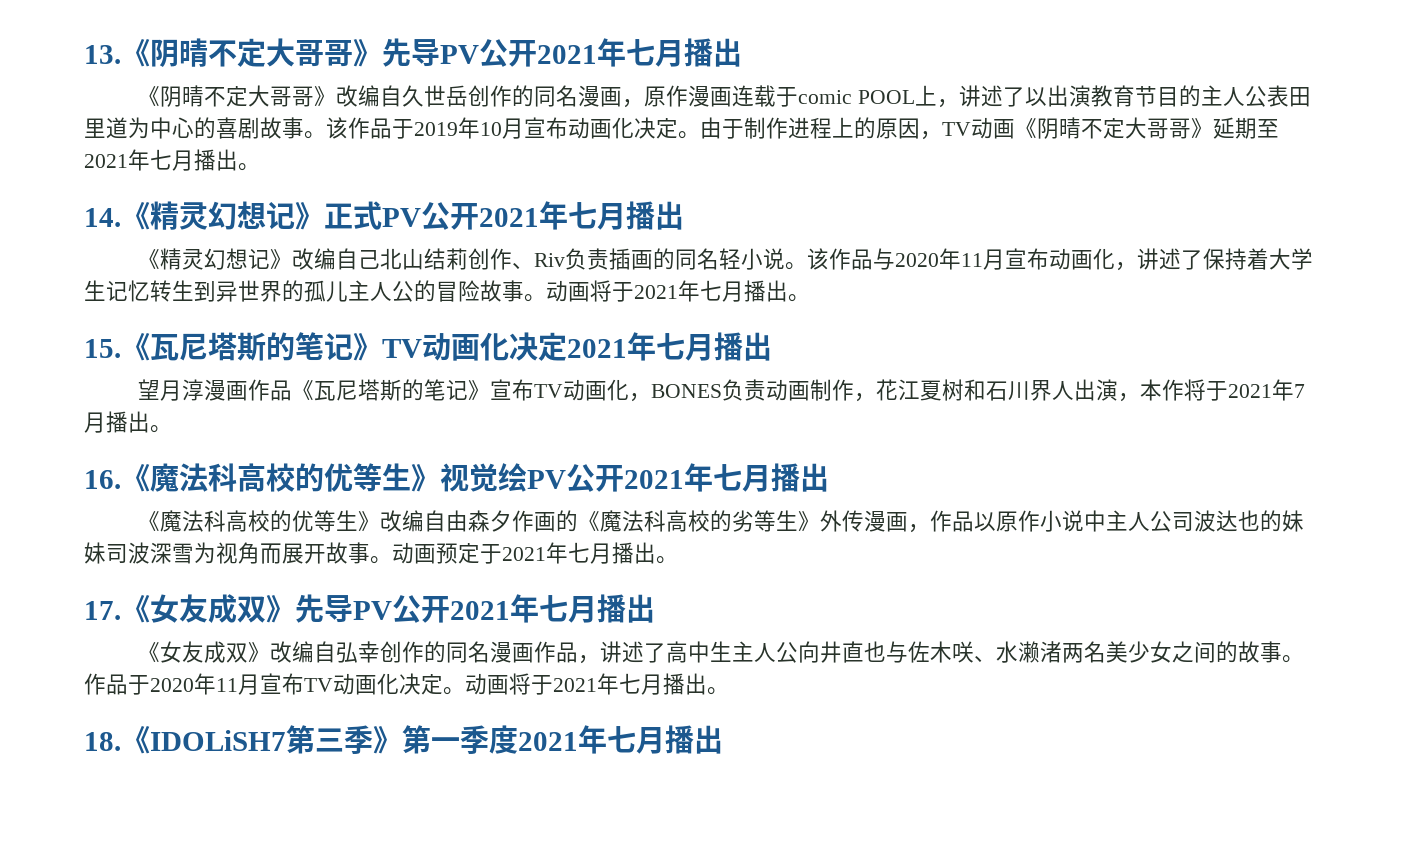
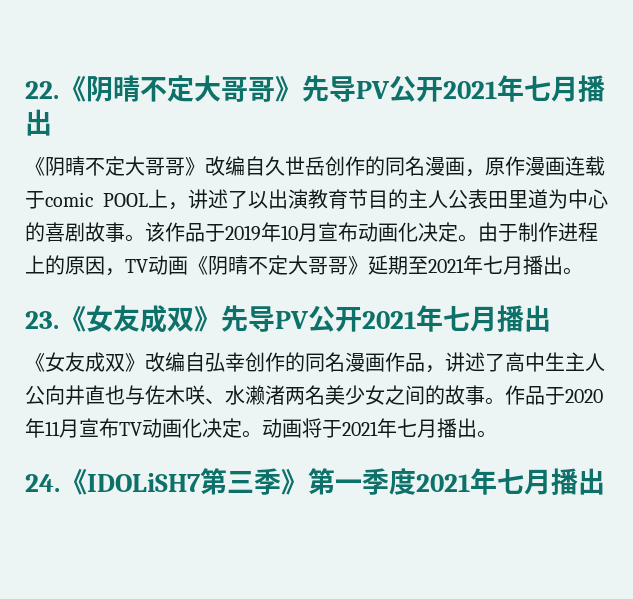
[84,45,121,64] 13. -> [25,81,59,99] 22.
[84,201,684,230] [137,248,1313,271] [84,280,810,302] [84,332,772,361] [137,379,1305,402] [84,411,172,433] [84,463,829,492] [137,510,1304,533] [84,542,678,564] [84,601,121,620] 14.《精灵幻想记》正式PV公开2021年七月播出 // 《精灵幻想记》改编自己北山结莉创作、Riv负责插画的同名轻小说。该作品与2020年11月宣布动画化，讲述了保持着大学生记忆转生到异世界的孤儿主人公的冒险故事。动画将于2021年七月播出。 // 15.《瓦尼塔斯的笔记》TV动画化决定2021年七月播出 // 望月淳漫画作品《瓦尼塔斯的笔记》宣布TV动画化，BONES负责动画制作，花江夏树和石川界人出演，本作将于2021年7月播出。 // 16.《魔法科高校的优等生》视觉绘PV公开2021年七月播出 // 《魔法科高校的优等生》改编自由森夕作画的《魔法科高校的劣等生》外传漫画，作品以原作小说中主人公司波达也的妹妹司波深雪为视角而展开故事。动画预定于2021年七月播出。 // 17. -> [25,311,59,329] 23.
[84,732,121,751] 18. -> [25,474,60,492] 24.

